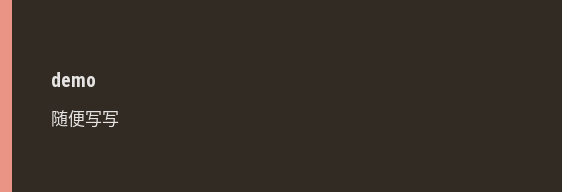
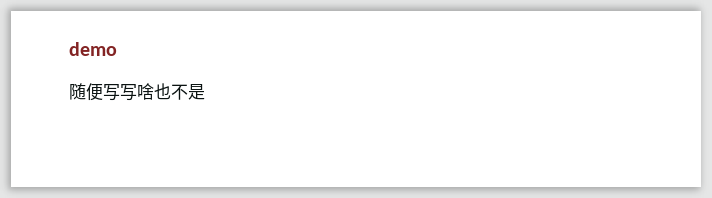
(119, 119) none -> [137,83,205,100] 啥也不是

